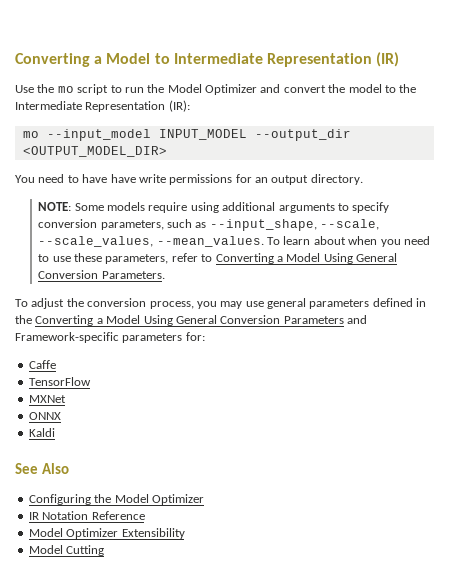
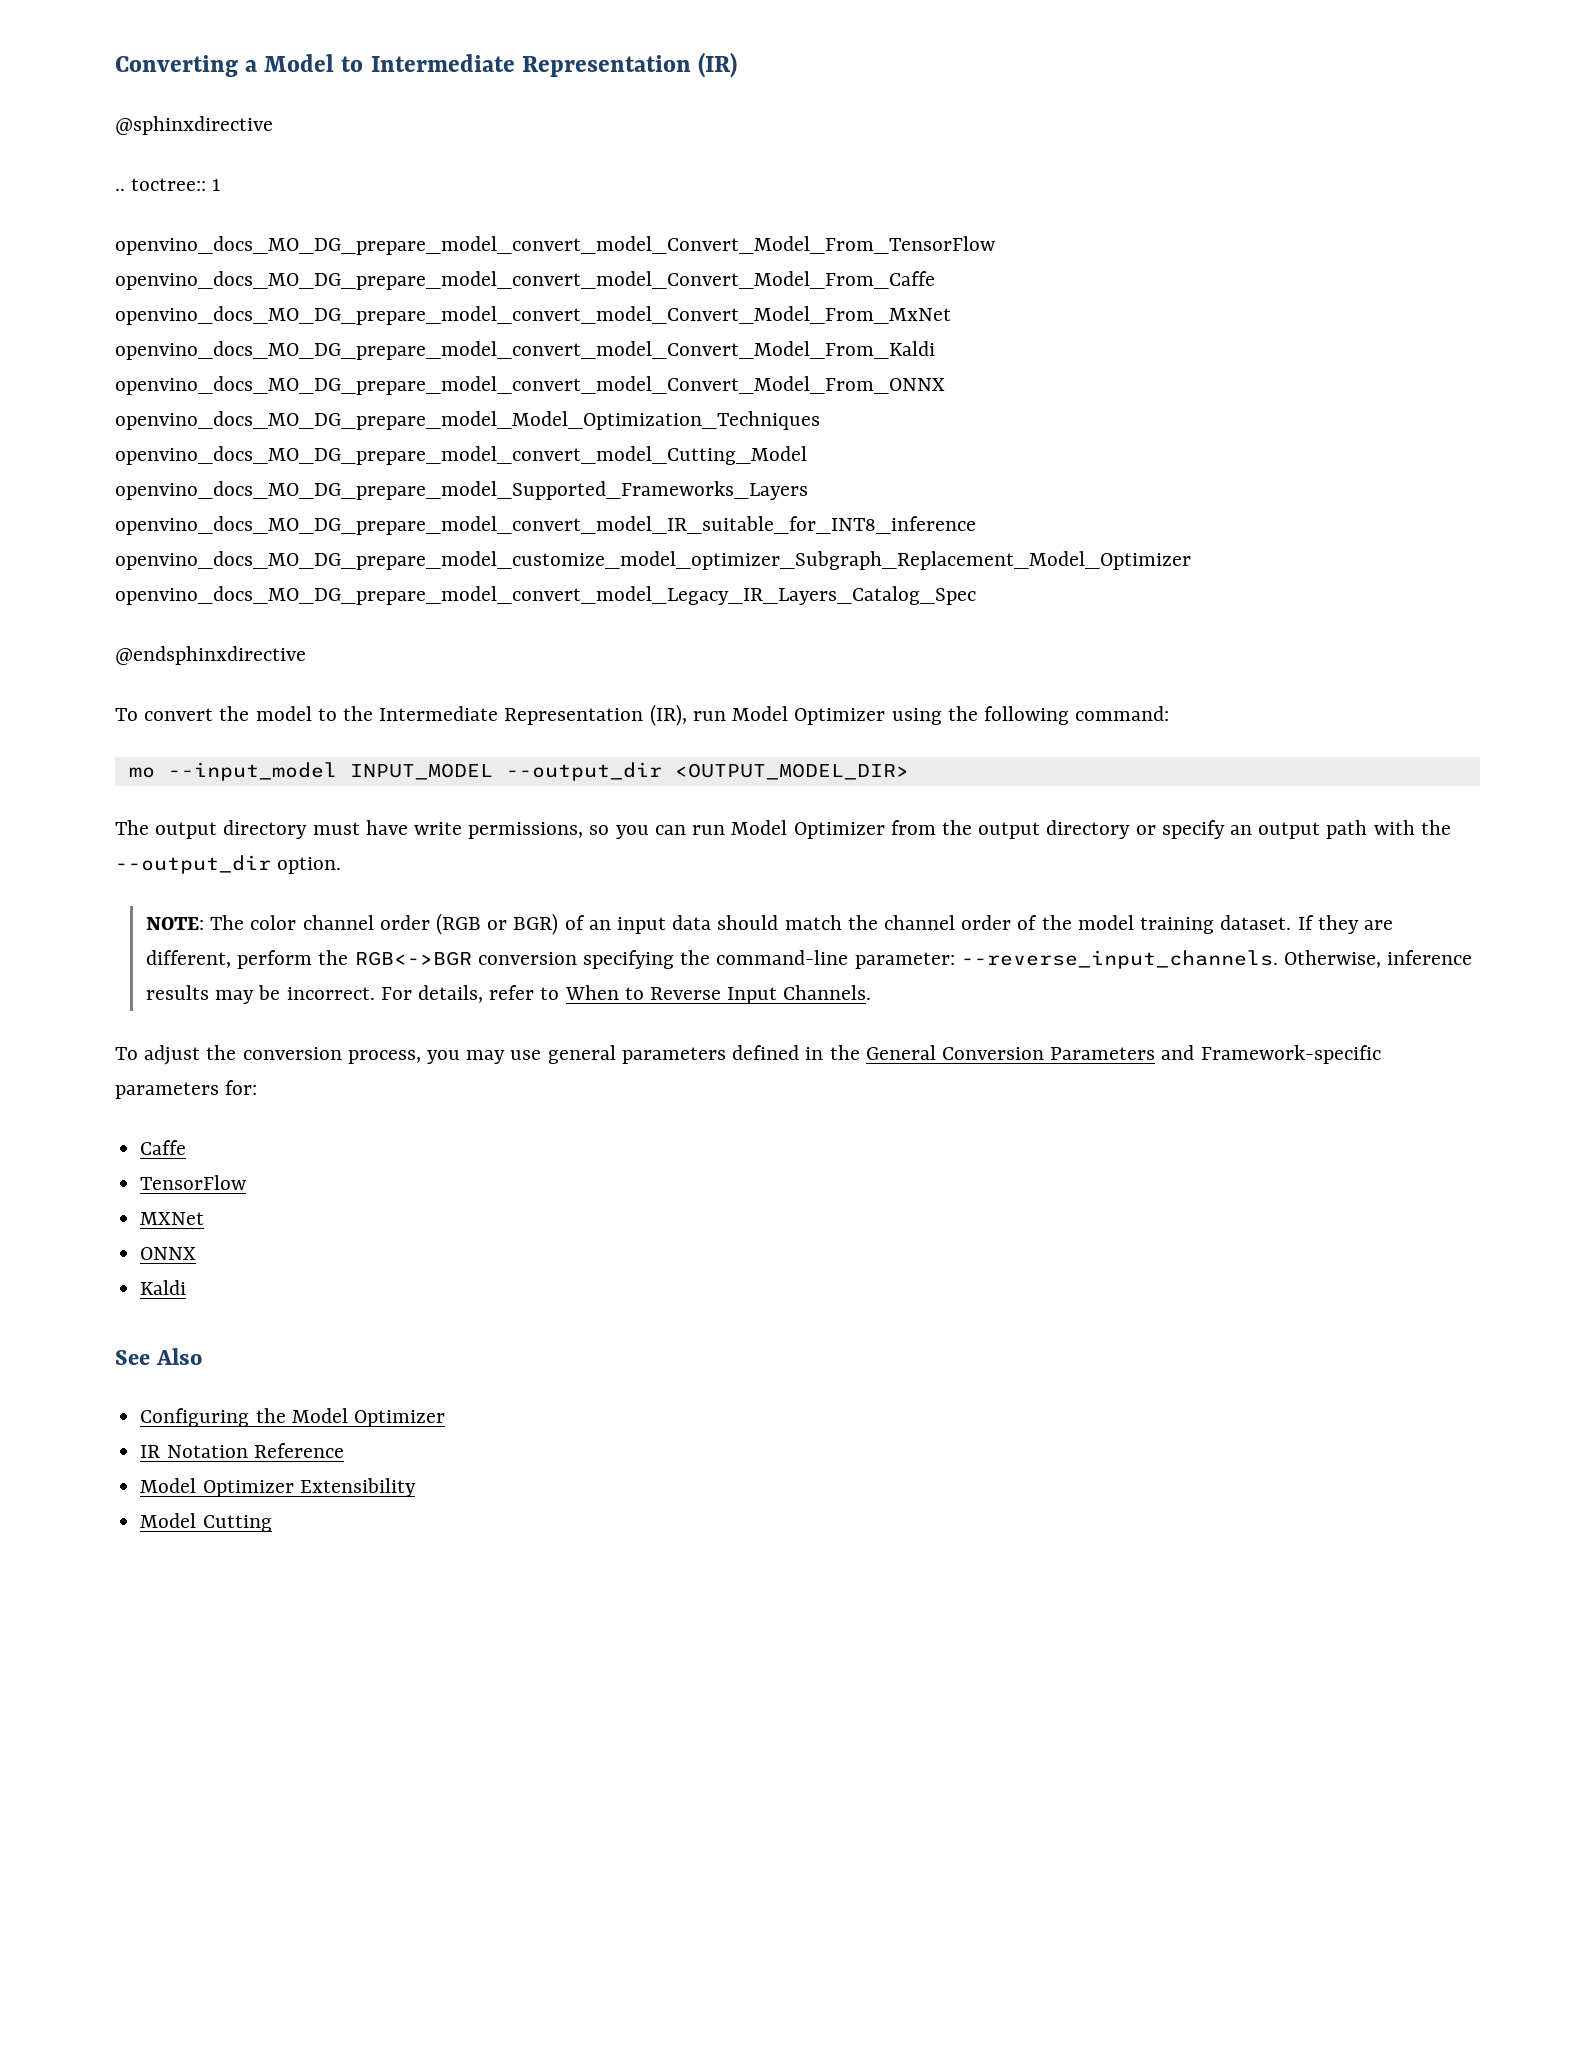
[15,84,281,95] Use the mo script to run the Model Optimizer and -> [115,116,273,135] [115,178,221,191] [115,236,995,255] [115,271,935,290] [115,306,951,325] [115,341,935,360] [115,376,945,395] [115,411,820,430] [115,446,807,465] [115,481,808,500] [115,516,976,535] [115,551,1191,570] [115,586,976,605] [115,646,306,665] [115,708,138,721] @sphinxdirective // .. toctree:: 1 // openvino_docs_MO_DG_prepare_model_convert_model_Convert_Model_From_TensorFlow openvino_docs_MO_DG_prepare_model_convert_model_Convert_Model_From_Caffe openvino_docs_MO_DG_prepare_model_convert_model_Convert_Model_From_MxNet openvino_docs_MO_DG_prepare_model_convert_model_Convert_Model_From_Kaldi openvino_docs_MO_DG_prepare_model_convert_model_Convert_Model_From_ONNX openvino_docs_MO_DG_prepare_model_Model_Optimization_Techniques openvino_docs_MO_DG_prepare_model_convert_model_Cutting_Model openvino_docs_MO_DG_prepare_model_Supported_Frameworks_Layers openvino_docs_MO_DG_prepare_model_convert_model_IR_suitable_for_INT8_inference openvino_docs_MO_DG_prepare_model_customize_model_optimizer_Subgraph_Replacement_Model_Optimizer openvino_docs_MO_DG_prepare_model_convert_model_Legacy_IR_Layers_Catalog_Spec // @endsphinxdirective // To
[168,100,190,112] (IR): -> [649,704,1170,726] (IR), run Model Optimizer using the following command:
[15,174,363,185] [38,202,390,213] [38,219,380,231] [38,236,430,247] [38,253,398,264] [38,270,165,279] You need to have have write permissions for an output directory. // NOTE: Some models require using additional arguments to specify conversion parameters, such as --input_shape, --scale, --scale_values, --mean_values. To learn about when you need to use these parameters, refer to Converting a Model Using General Conversion Parameters. -> [115,820,1451,839] [115,855,342,874] [145,913,1393,935] [145,950,1473,969] [145,985,872,1004] The output directory must have write permissions, so you can run Model Optimizer from the output directory or specify an output path with the --output_dir option. // NOTE: The color channel order (RGB or BGR) of an input data should match the channel order of the model training dataset. If they are different, perform the RGB<->BGR conversion specifying the command-line parameter: --reverse_input_channels. Otherwise, inference results may be incorrect. For details, refer to When to Reverse Input Channels.
[35,315,173,326] Converting a Model Using -> (860, 1052) none

